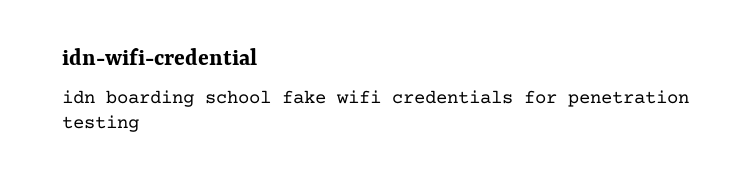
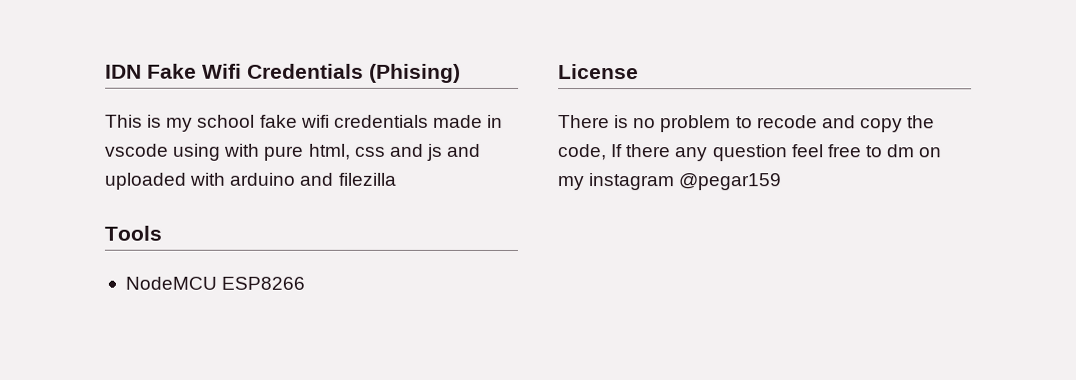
[62,48,257,65] [62,90,689,107] [62,115,139,132] idn-wifi-credential // idn boarding school fake wifi credentials for penetration testing -> [105,63,461,83] [105,114,504,132] [105,143,482,161] [105,172,397,190] [104,225,162,241] [124,276,306,290] [558,64,639,80] [558,115,936,133] [558,144,943,162] [557,173,783,191] IDN Fake Wifi Credentials (Phising) // This is my school fake wifi credentials made in vscode using with pure html, css and js and uploaded with arduino and filezilla // Tools // NodeMCU ESP8266 // License // There is no problem to recode and copy the code, If there any question feel free to dm on my instagram @pegar159

